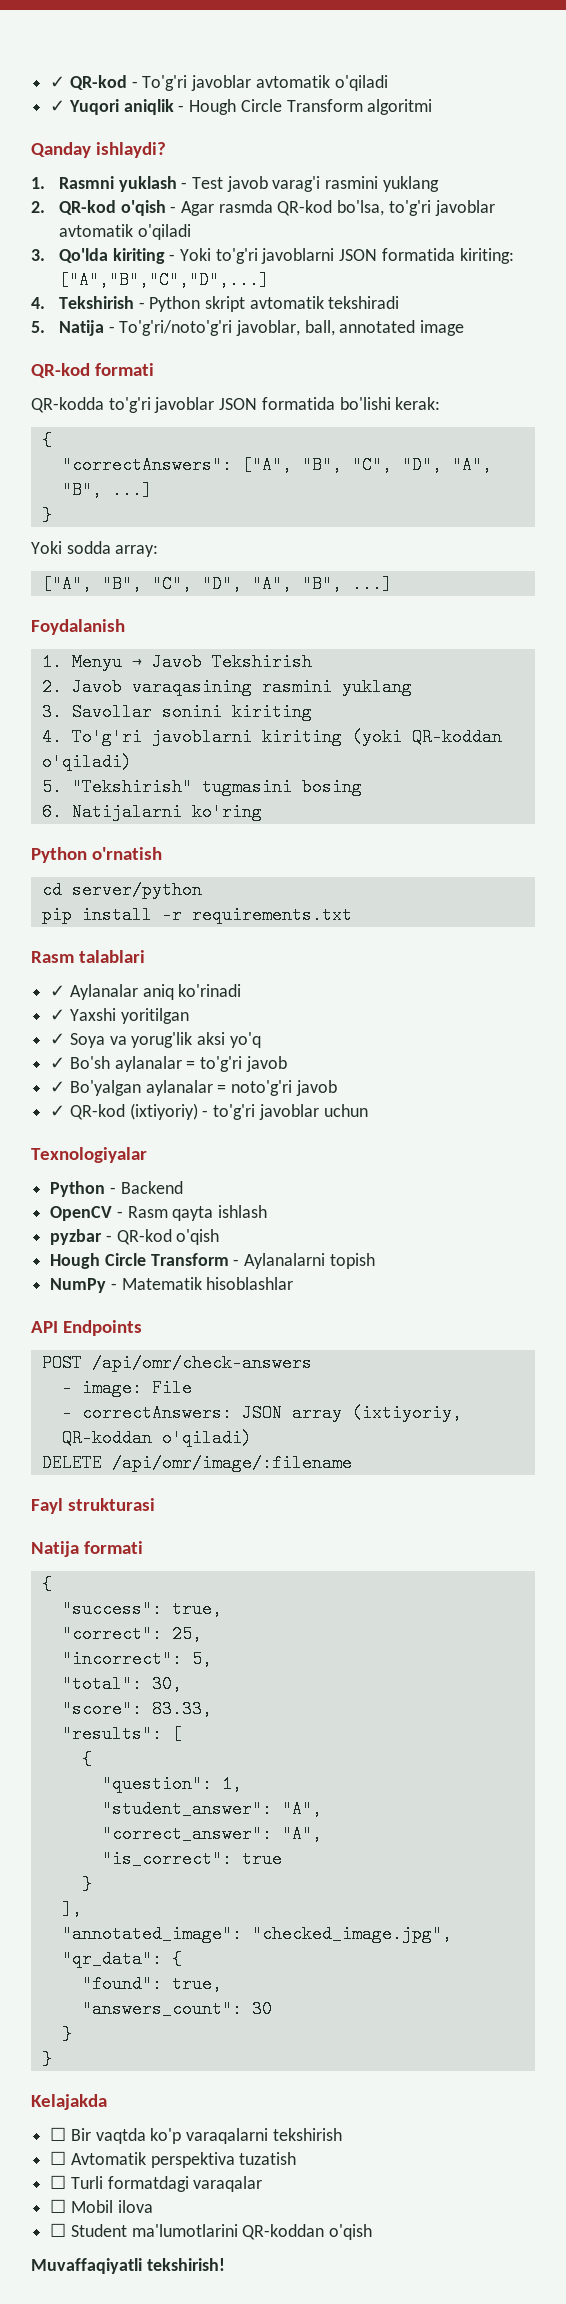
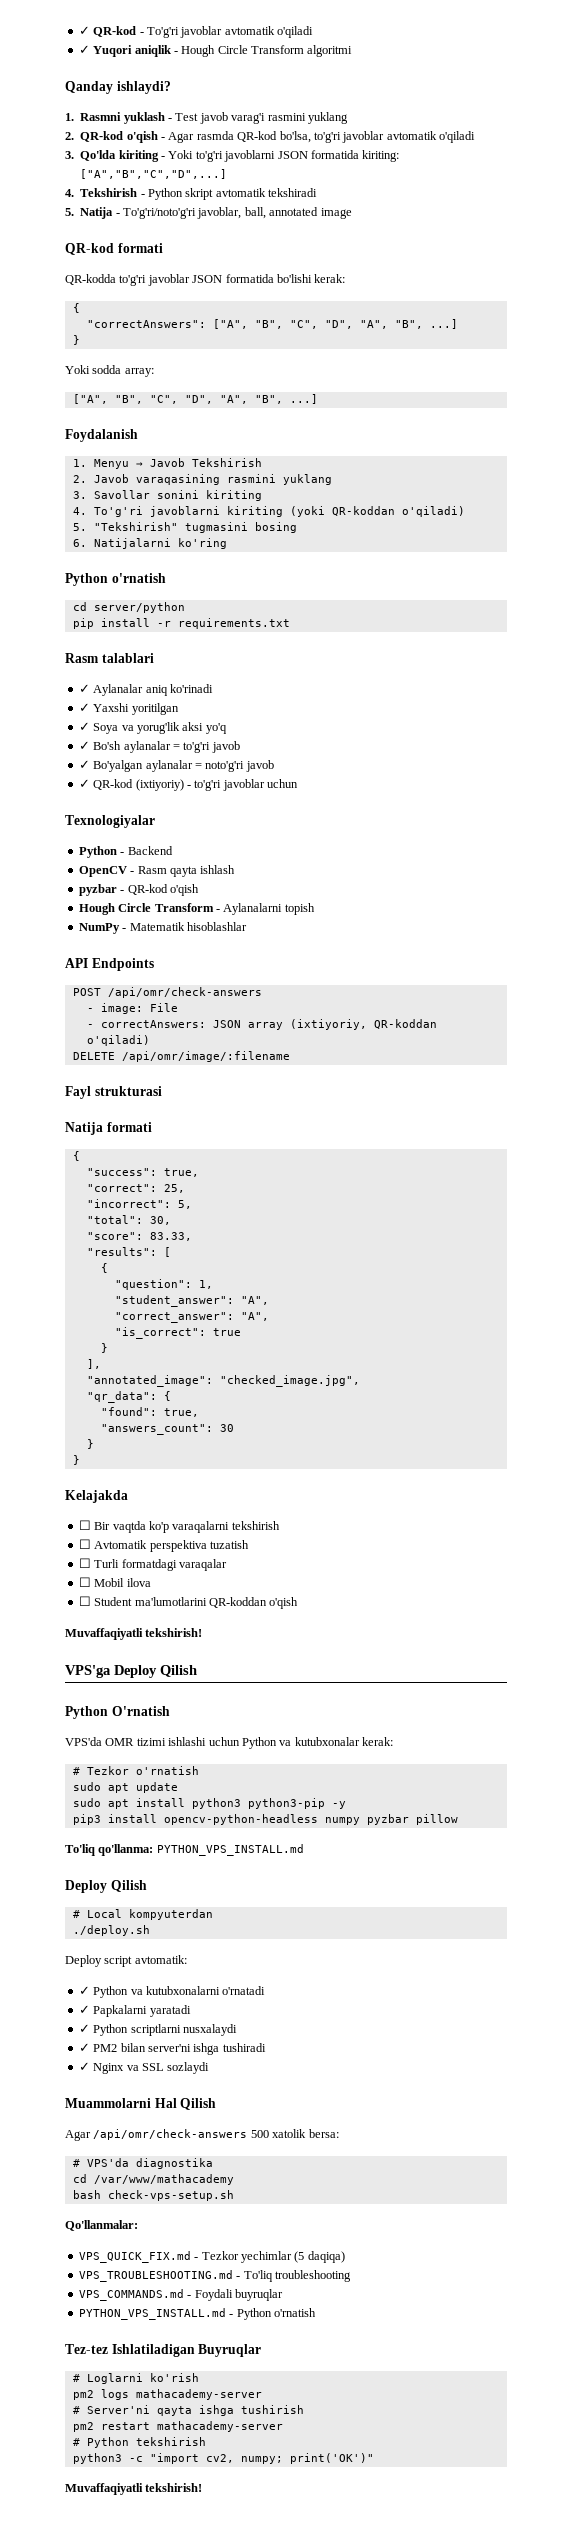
(225, 2264) none -> [65,1665,197,1678] [65,1706,170,1719] [65,1737,393,1749] [72,1766,199,1775] [72,1782,178,1793] [72,1798,346,1809] [72,1814,458,1825] [65,1844,304,1856] [65,1880,147,1893] [72,1909,213,1920] [72,1925,150,1936] [65,1955,187,1967] [78,1986,266,1998] [78,2005,191,2017] [78,2024,237,2036] [78,2043,266,2055] [78,2062,210,2074] [65,2098,217,2110] [65,2129,339,2141] [72,2158,213,2169] [72,2174,234,2185] [72,2190,234,2201] [65,2220,138,2231] [78,2251,345,2263] [78,2270,351,2282] [78,2289,283,2301] [78,2308,316,2320] [65,2344,262,2357] [72,2373,199,2384] [72,2389,262,2400] [72,2405,304,2416] [72,2421,283,2432] [72,2437,206,2448] [72,2453,374,2464] [65,2483,203,2495] // VPS'ga Deploy Qilish // Python O'rnatish // VPS'da OMR tizimi ishlashi uchun Python va kutubxonalar kerak: // # Tezkor o'rnatish // sudo apt update // sudo apt install python3 python3-pip -y // pip3 install opencv-python-headless numpy pyzbar pillow // To'liq qo'llanma: PYTHON_VPS_INSTALL.md // Deploy Qilish // # Local kompyuterdan // ./deploy.sh // Deploy script avtomatik: // ✓ Python va kutubxonalarni o'rnatadi // ✓ Papkalarni yaratadi // ✓ Python scriptlarni nusxalaydi // ✓ PM2 bilan server'ni ishga tushiradi // ✓ Nginx va SSL sozlaydi // Muammolarni Hal Qilish // Agar /api/omr/check-answers 500 xatolik bersa: // # VPS'da diagnostika // cd /var/www/mathacademy // bash check-vps-setup.sh // Qo'llanmalar: // VPS_QUICK_FIX.md - Tezkor yechimlar (5 daqiqa) // VPS_TROUBLESHOOTING.md - To'liq troubleshooting // VPS_COMMANDS.md - Foydali buyruqlar // PYTHON_VPS_INSTALL.md - Python o'rnatish // Tez-tez Ishlatiladigan Buyruqlar // # Loglarni ko'rish // pm2 logs mathacademy-server // # Server'ni qayta ishga tushirish // pm2 restart mathacademy-server // # Python tekshirish // python3 -c "import cv2, numpy; print('OK')" // Muvaffaqiyatli tekshirish!

